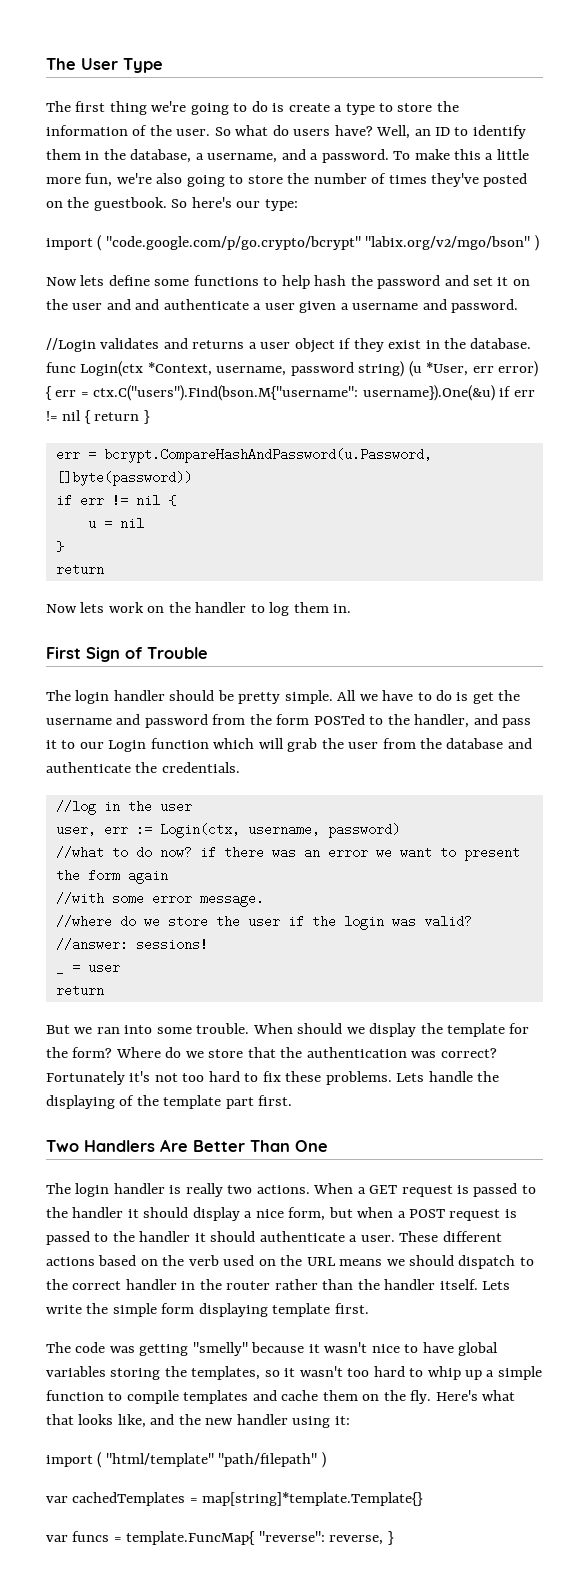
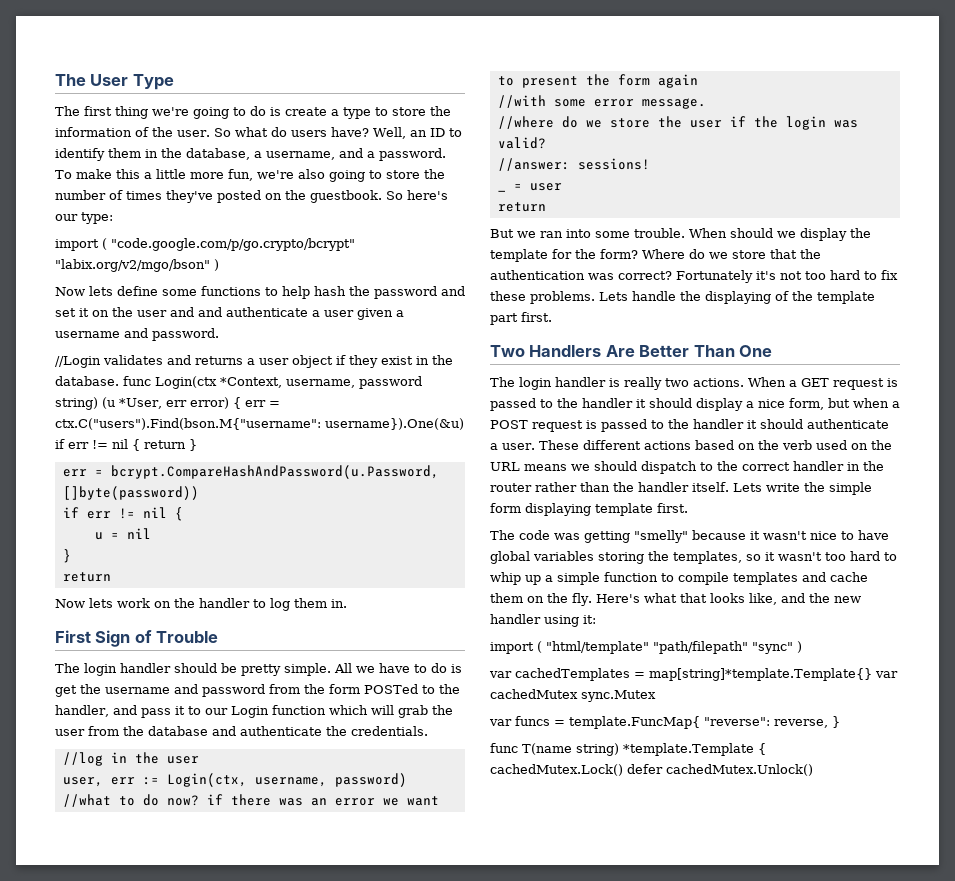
(318, 1460) none -> [752,642,793,654] "sync"
(424, 1499) none -> [874,671,898,678] [490,689,656,702] var cachedMutex sync.Mutex
(394, 1538) none -> [490,743,766,756] [490,764,813,776] // func T(name string) *template.Template { cachedMutex.Lock() defer cachedMutex.Unlock()

